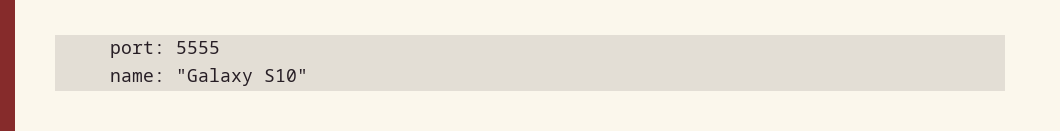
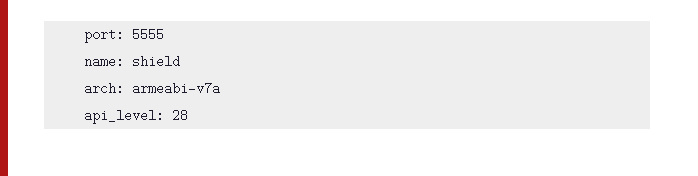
[176,68,309,86] "Galaxy S10" -> [132,55,181,68] [84,82,221,95] [84,109,189,124] shield // arch: armeabi-v7a // api_level: 28

